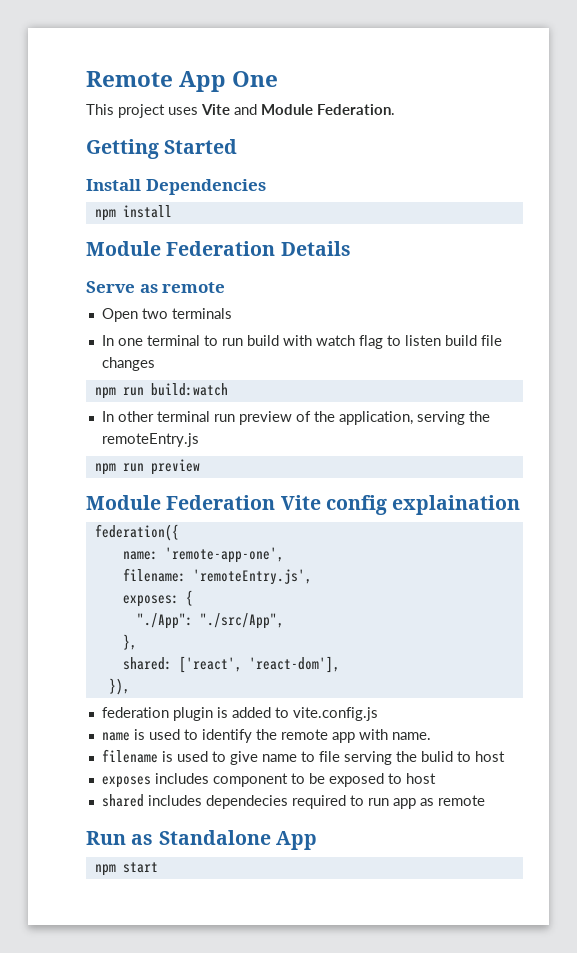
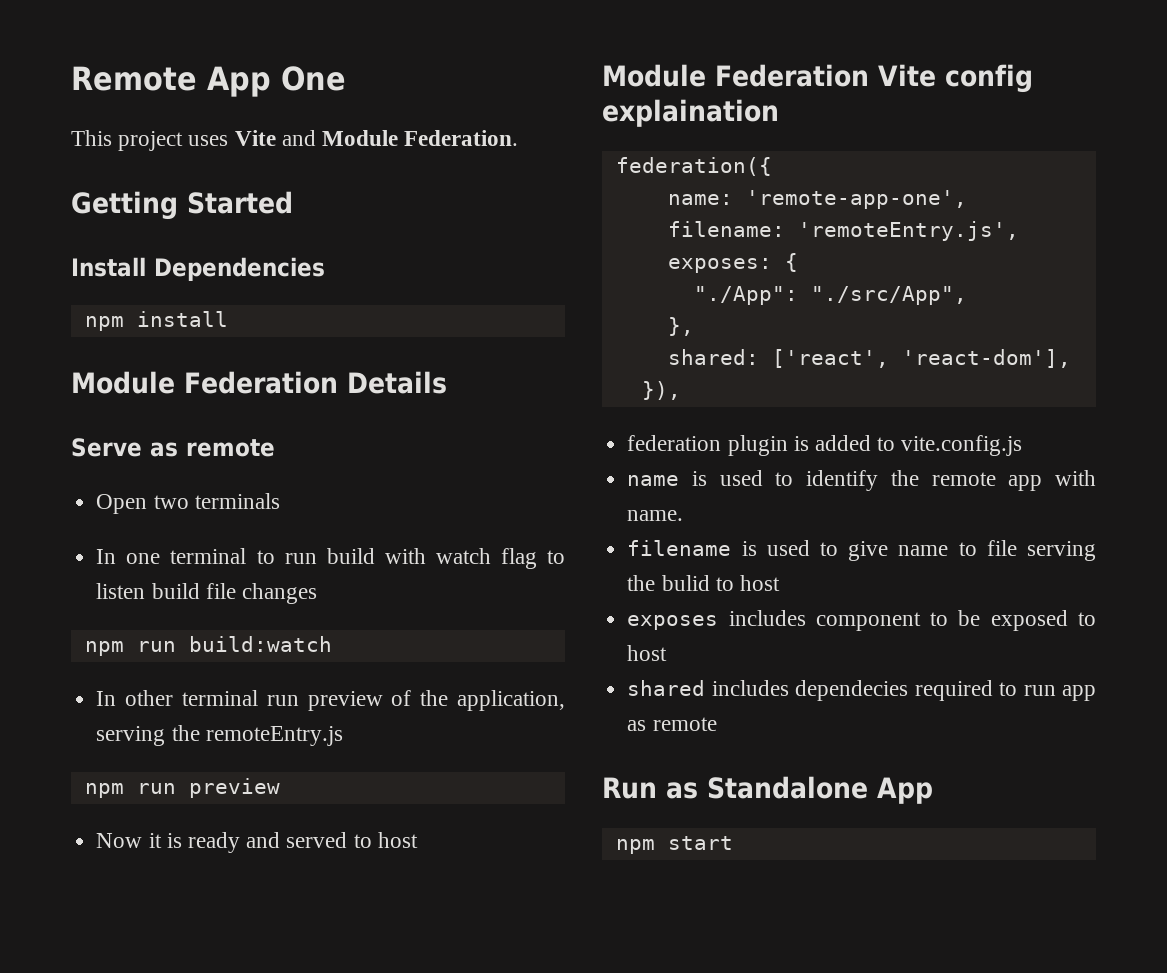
(200, 467) none -> [96,832,418,853] // Now it is ready and served to host

